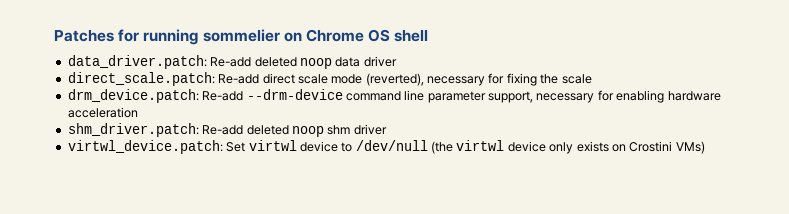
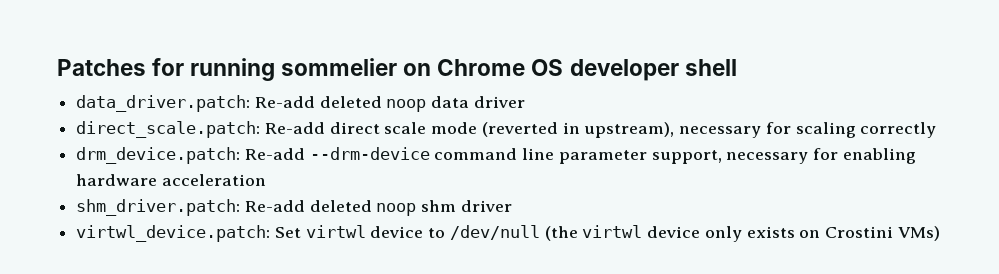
(391, 35) none -> [569,59,679,81] developer
[365,73,592,86] (reverted), necessary for fixing the scale -> [481,122,937,138] (reverted in upstream), necessary for scaling correctly

